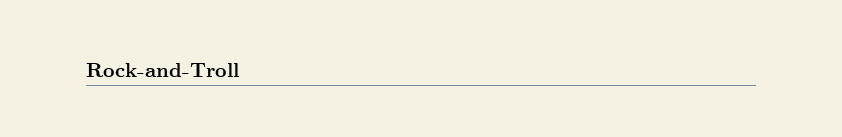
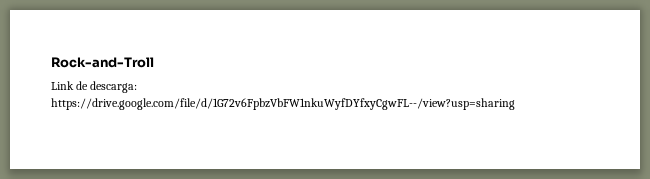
(239, 70) none -> [51,81,138,93] [51,98,515,110] // Link de descarga: https://drive.google.com/file/d/1G72v6FpbzVbFW1nkuWyfDYfxyCgwFL--/view?usp=sharing

